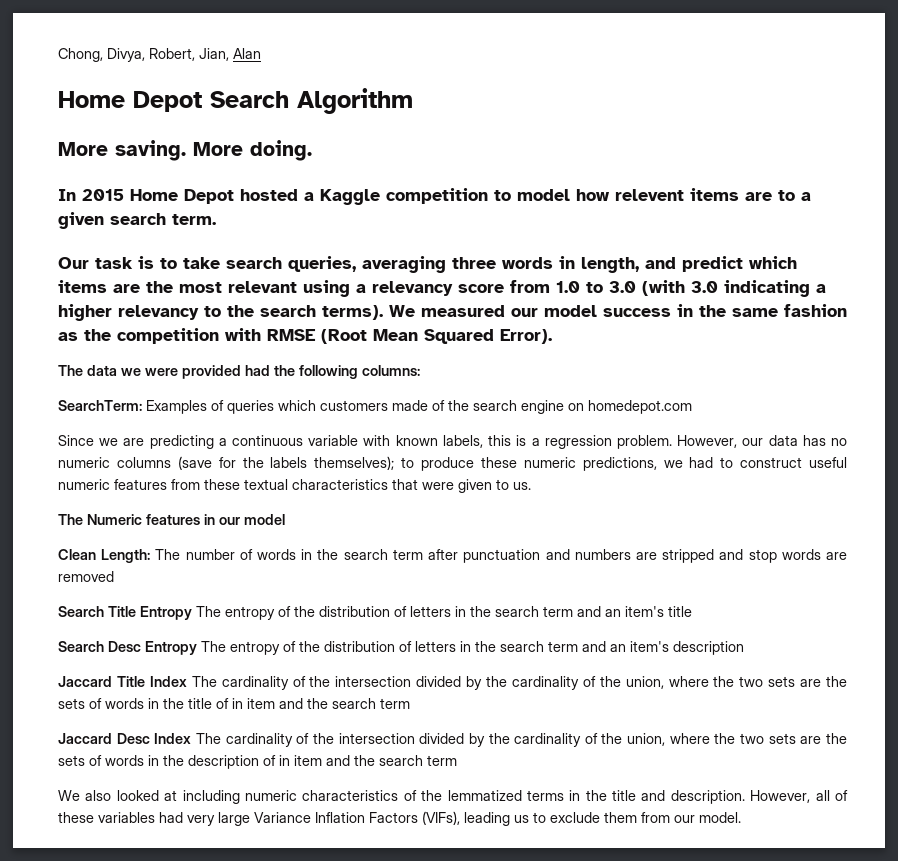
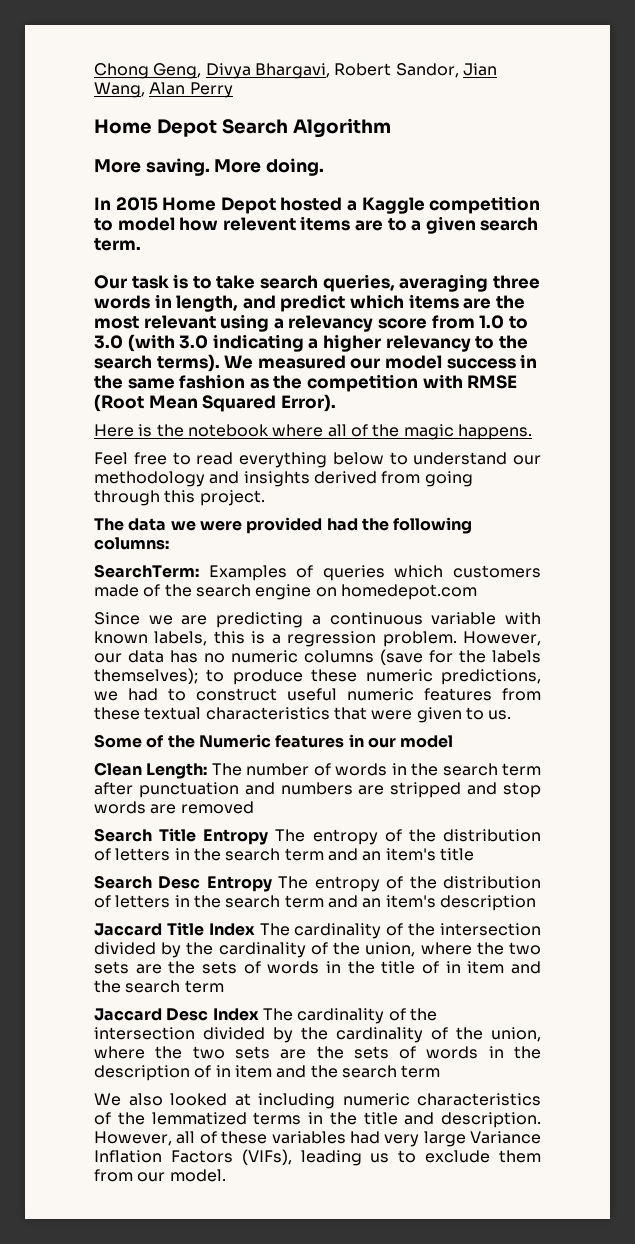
[58,48,229,62] Chong, Divya, Robert, Jian, -> [94,63,497,79] [94,82,145,98] Chong Geng, Divya Bhargavi, Robert Sandor, Jian Wang,
(261, 53) none -> [189,82,233,98] Perry
(552, 336) none -> [94,424,532,440] [94,452,541,468] [94,471,473,487] [94,490,265,506] // Here is the notebook where all of the magic happens. // Feel free to read everything below to understand our methodology and insights derived from going through this project.
[58,514,83,525] The -> [94,734,195,748] Some of the

